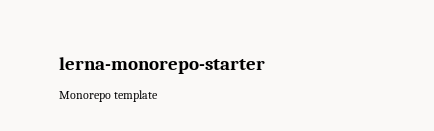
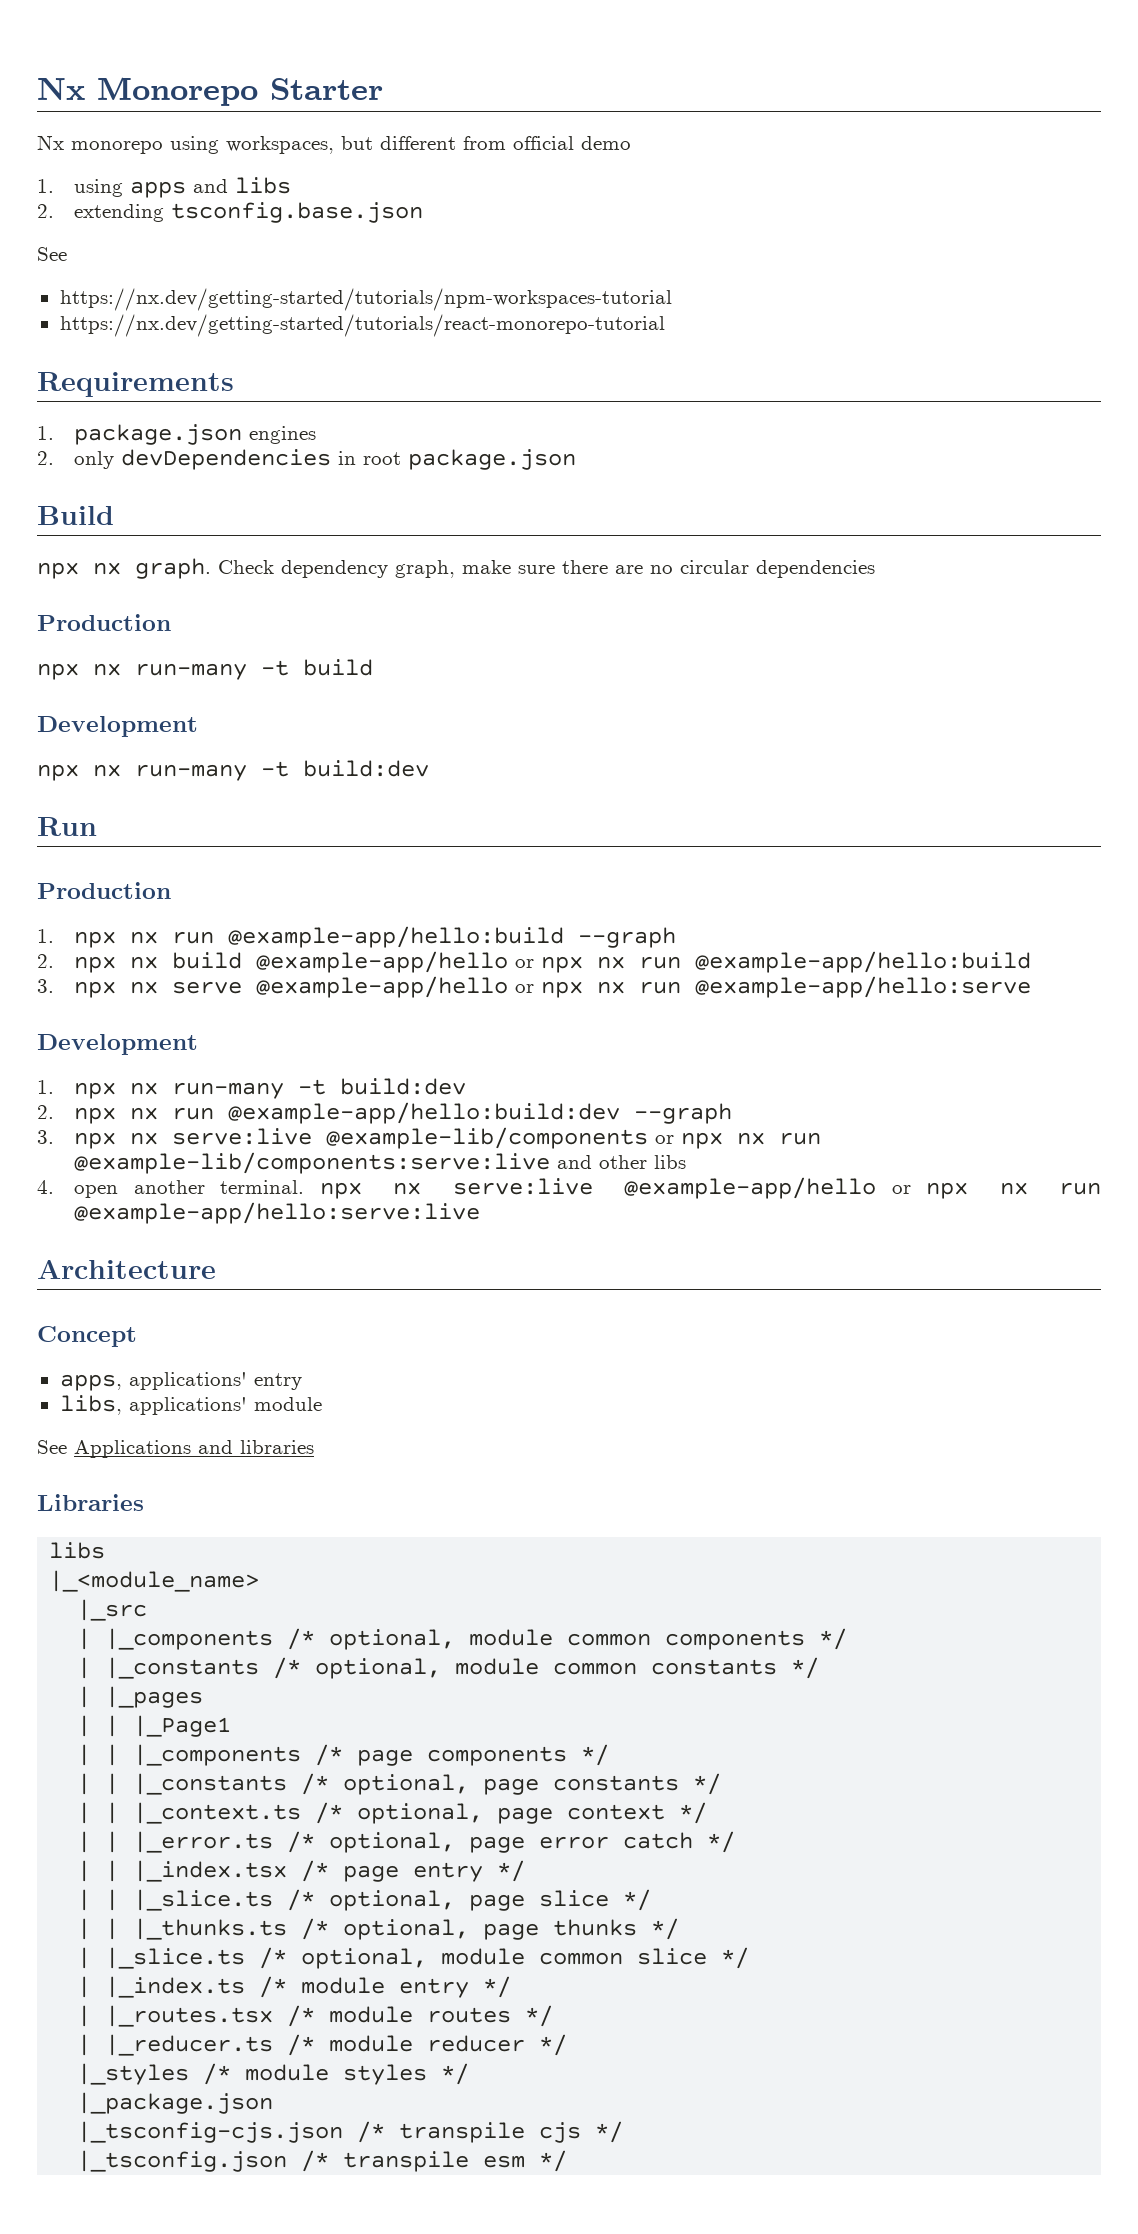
[59,57,265,74] [59,90,159,102] lerna-monorepo-starter // Monorepo template -> [37,77,383,106] [37,135,631,154] [37,177,291,198] [37,202,423,223] [37,247,67,261] [59,288,672,311] [59,314,665,337] [37,372,234,397] [37,424,316,445] [37,449,576,470] [37,506,114,525] [37,558,875,579] [37,614,171,631] [37,659,373,680] [37,716,198,737] [37,760,429,781] [37,817,97,836] [37,882,171,899] [37,926,676,948] [37,951,1031,973] [37,976,1031,998] [37,1034,198,1055] [37,1078,466,1099] [37,1102,732,1124] [37,1127,821,1149] [73,1152,686,1174] [37,1177,1101,1199] [73,1202,480,1224] [37,1260,216,1279] [37,1326,137,1347] [59,1372,302,1391] [59,1395,322,1415] [37,1440,314,1458] [37,1494,144,1511] [49,1542,106,1559] [49,1570,260,1592] [77,1599,148,1621] [77,1628,848,1650] [77,1657,820,1679] [77,1686,204,1708] [77,1715,232,1737] [77,1744,610,1766] [77,1773,722,1795] [77,1802,708,1824] [77,1831,736,1853] [77,1860,526,1882] [77,1889,652,1911] [77,1918,680,1940] [77,1947,750,1969] [77,1976,512,1998] [77,2005,554,2027] [77,2034,568,2056] [77,2063,470,2085] [77,2092,274,2114] [77,2121,624,2143] [77,2150,568,2172] Nx Monorepo Starter // Nx monorepo using workspaces, but different from official demo // 1. using apps and libs // 2. extending tsconfig.base.json // See // https://nx.dev/getting-started/tutorials/npm-workspaces-tutorial // https://nx.dev/getting-started/tutorials/react-monorepo-tutorial // Requirements // 1. package.json engines // 2. only devDependencies in root package.json // Build // npx nx graph. Check dependency graph, make sure there are no circular dependencies // Production // npx nx run-many -t build // Development // npx nx run-many -t build:dev // Run // Production // 1. npx nx run @example-app/hello:build --graph // 2. npx nx build @example-app/hello or npx nx run @example-app/hello:build // 3. npx nx serve @example-app/hello or npx nx run @example-app/hello:serve // Development // 1. npx nx run-many -t build:dev // 2. npx nx run @example-app/hello:build:dev --graph // 3. npx nx serve:live @example-lib/components or npx nx run @example-lib/components:serve:live and other libs // 4. open another terminal. npx nx serve:live @example-app/hello or npx nx run @example-app/hello:serve:live // Architecture // Concept // apps, applications' entry // libs, applications' module // See Applications and libraries // Libraries // libs // |_<module_name> // |_src // | |_components /* optional, module common components */ // | |_constants /* optional, module common constants */ // | |_pages // | | |_Page1 // | | |_components /* page components */ // | | |_constants /* optional, page constants */ // | | |_context.ts /* optional, page context */ // | | |_error.ts /* optional, page error catch */ // | | |_index.tsx /* page entry */ // | | |_slice.ts /* optional, page slice */ // | | |_thunks.ts /* optional, page thunks */ // | |_slice.ts /* optional, module common slice */ // | |_index.ts /* module entry */ // | |_routes.tsx /* module routes */ // | |_reducer.ts /* module reducer */ // |_styles /* module styles */ // |_package.json // |_tsconfig-cjs.json /* transpile cjs */ // |_tsconfig.json /* transpile esm */

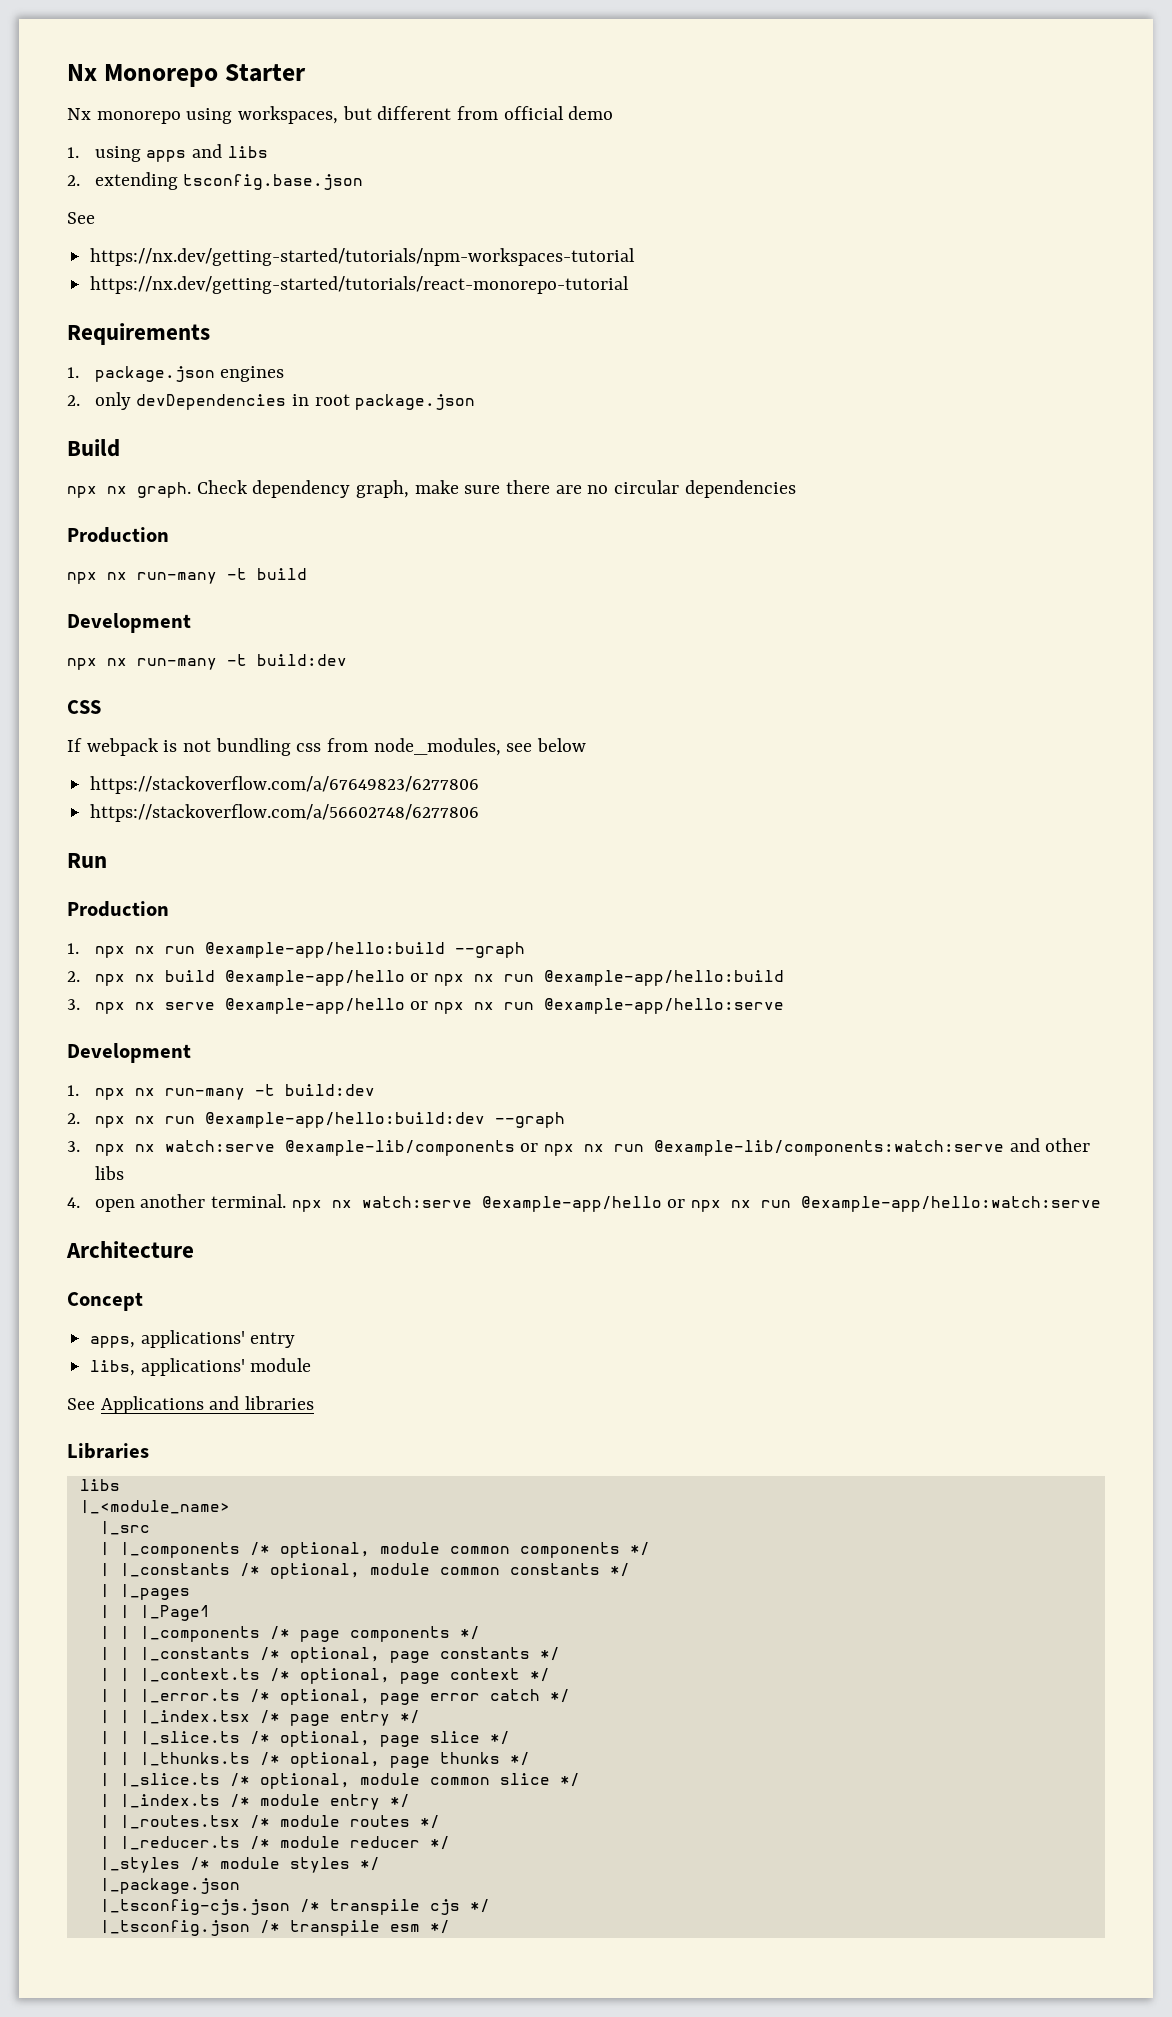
(429, 768) none -> [67,700,101,714] [67,738,587,756] [90,776,480,794] [90,804,480,822] // CSS // If webpack is not bundling css from node_modules, see below // https://stackoverflow.com/a/67649823/6277806 // https://stackoverflow.com/a/56602748/6277806
[171,1128,312,1145] serve:live -> [164,1140,275,1152] watch:serve
[73,1152,550,1174] @example-lib/components:serve:live -> [653,1140,1004,1156] @example-lib/components:watch:serve
[452,1177,1101,1199] [73,1202,480,1224] serve:live @example-app/hello or npx nx run @example-app/hello:serve:live -> [361,1196,1101,1212] watch:serve @example-app/hello or npx nx run @example-app/hello:watch:serve

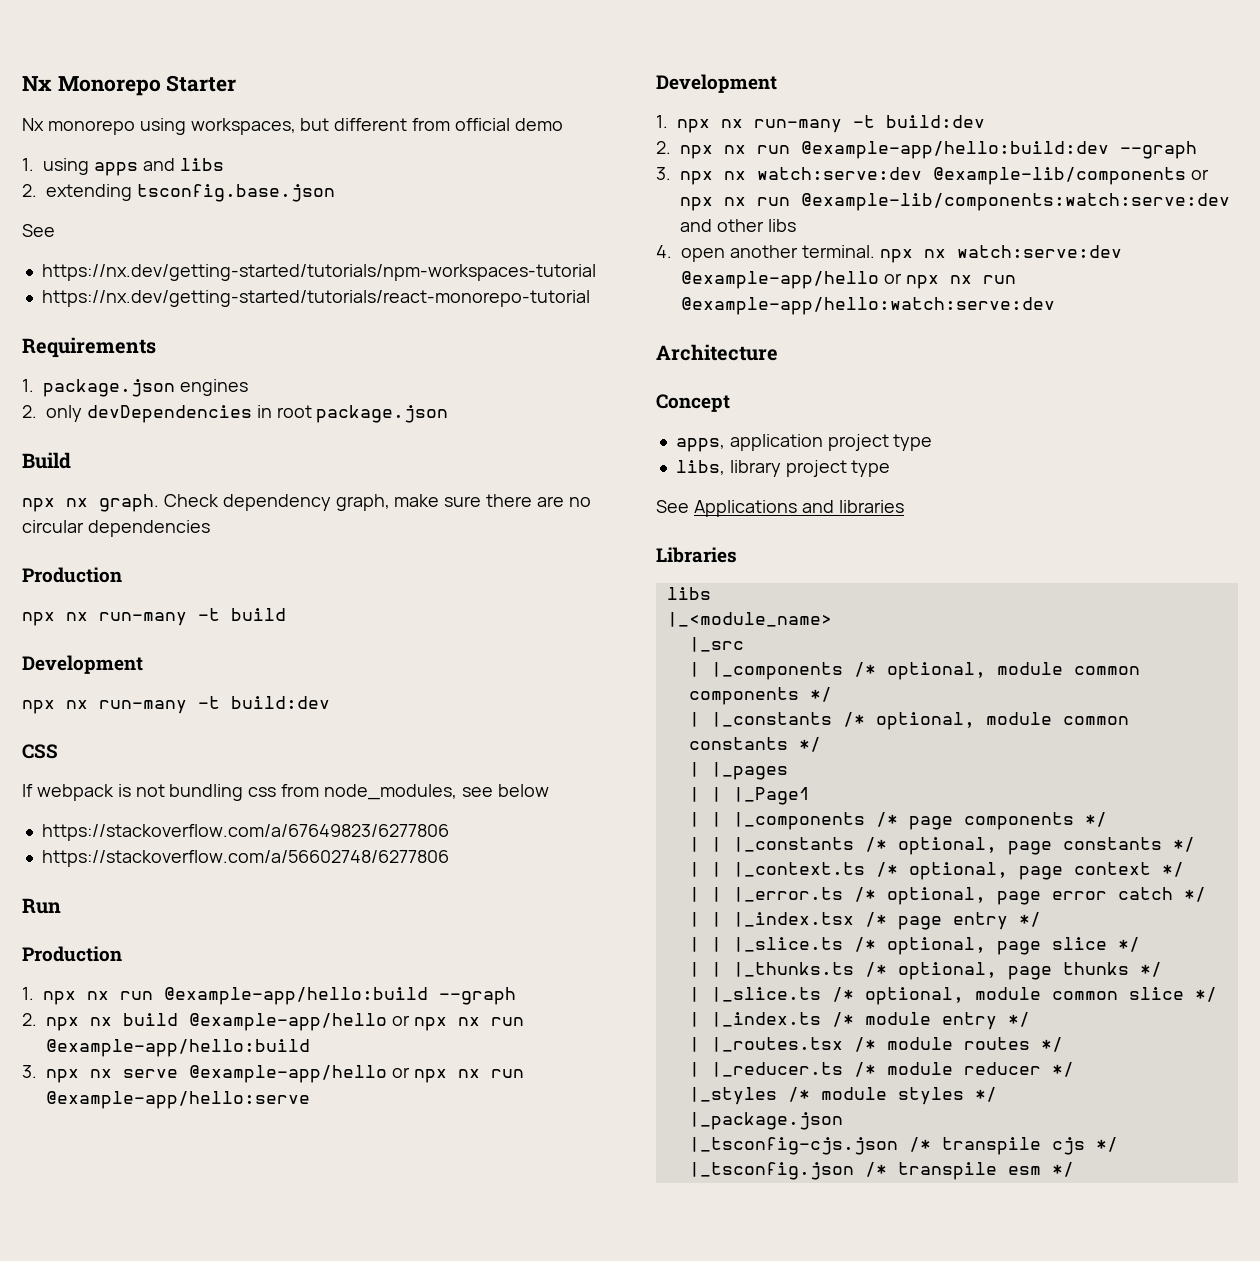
[164,1140,275,1152] watch:serve -> [757,167,922,180] watch:serve:dev
[653,1140,1004,1156] @example-lib/components:watch:serve -> [801,193,1230,211] @example-lib/components:watch:serve:dev
[361,1196,1101,1212] watch:serve @example-app/hello or npx nx run @example-app/hello:watch:serve -> [956,245,1122,258] [681,271,1016,289] [681,297,1055,315] watch:serve:dev @example-app/hello or npx nx run @example-app/hello:watch:serve:dev
[140,1330,296,1348] [90,1358,312,1376] applications' entry // libs, applications' module -> [729,434,933,451] [675,460,891,477] application project type // libs, library project type

